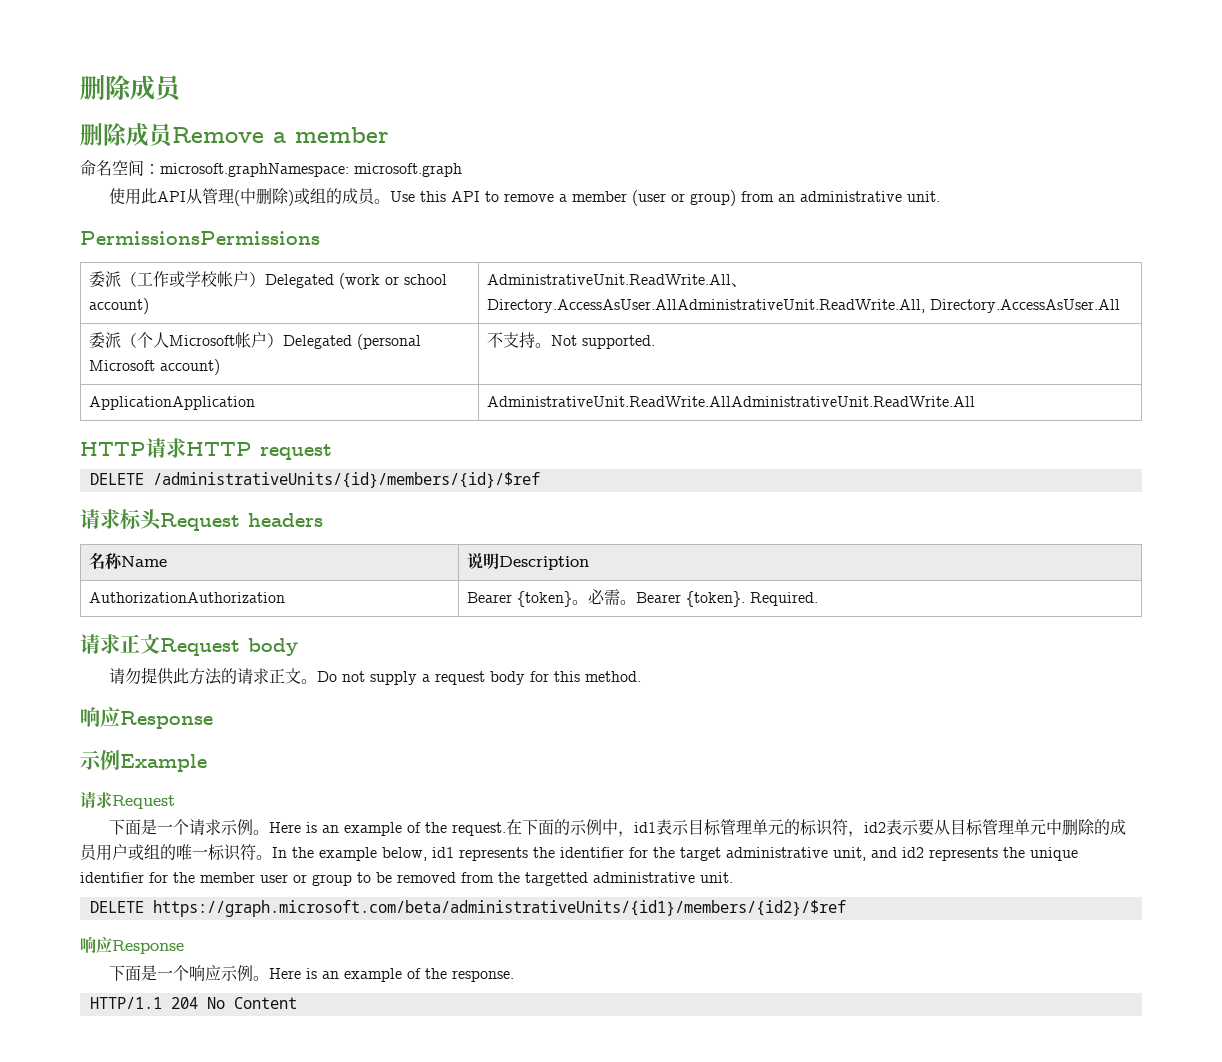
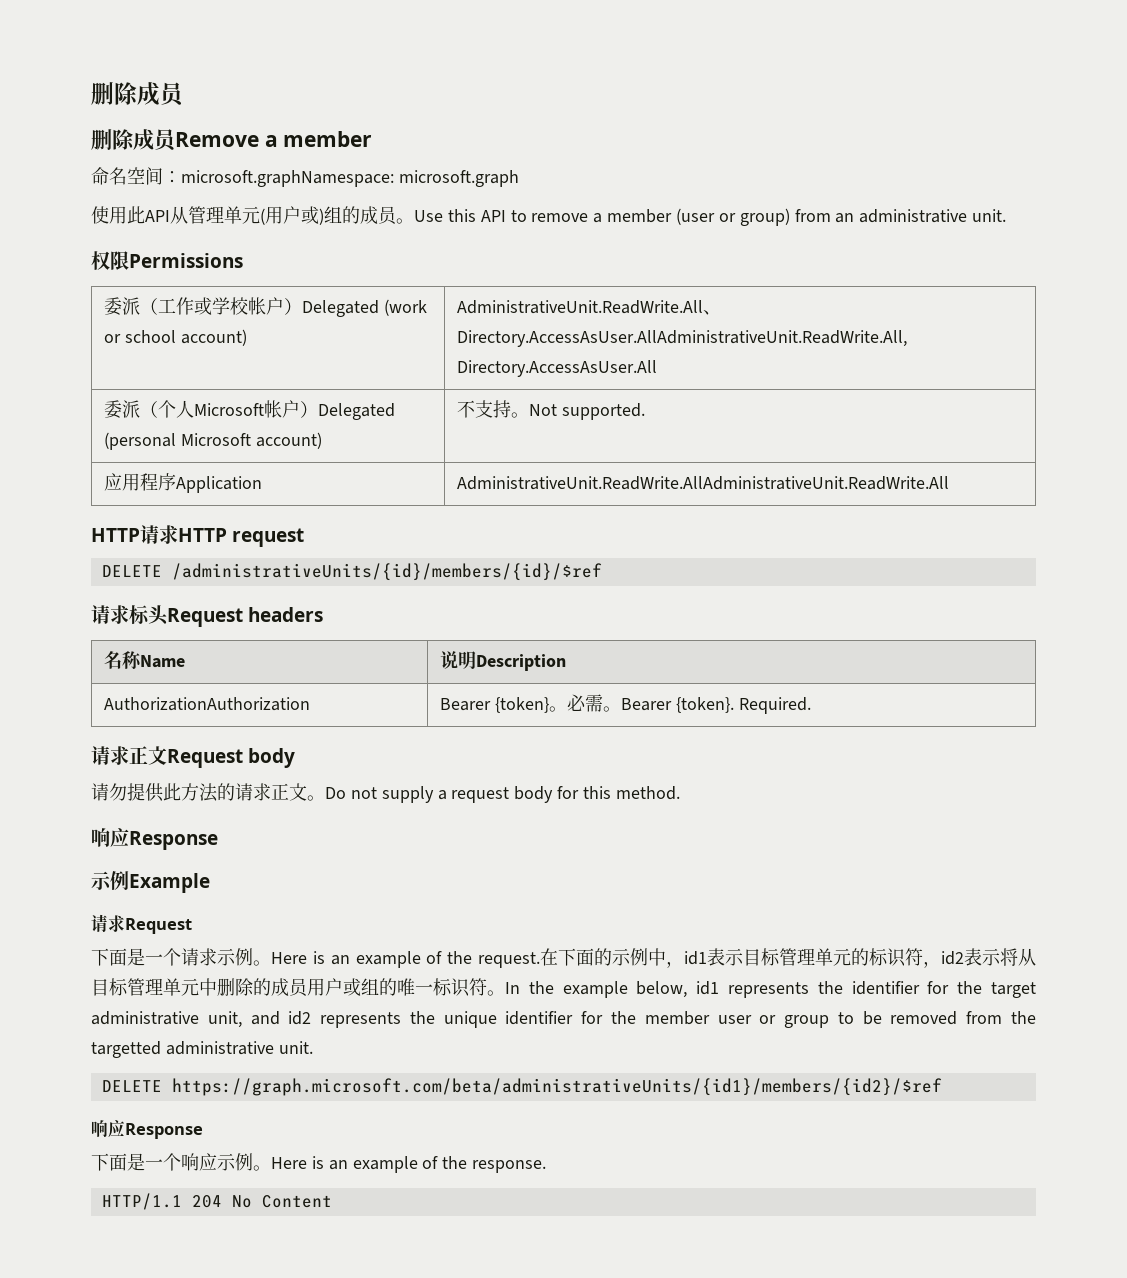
[234,188,311,206] (中删除)或 -> [224,206,324,225] 单元(用户或)
[80,231,320,245] PermissionsPermissions -> [91,251,243,270] 权限Permissions
[89,396,256,410] ApplicationApplication -> [104,473,263,493] 应用程序Application
[918,819,935,836] 要 -> [1000,948,1018,966] 将

